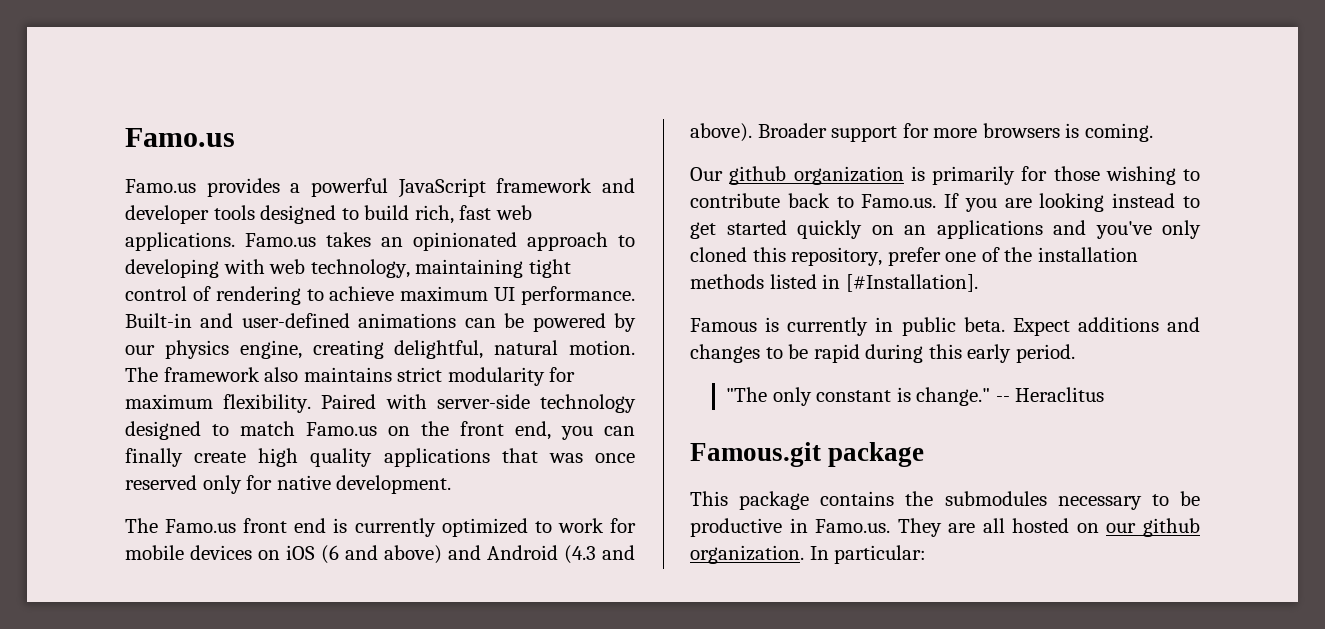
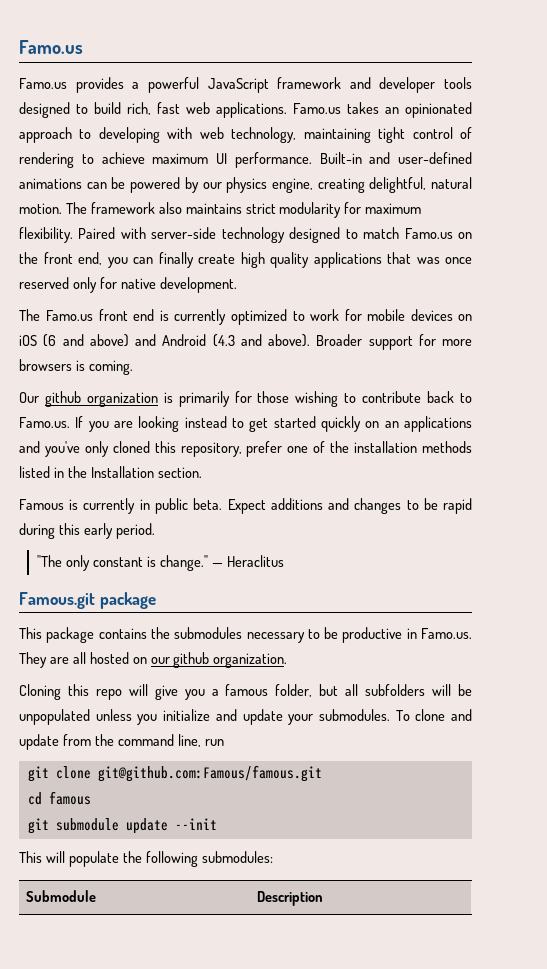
[845,274,978,292] [#Installation]. -> [67,466,202,478] the Installation section.
[995,396,1010,402] -- -> [211,563,223,567] —
[809,545,927,564] In particular: -> [19,684,472,700] [19,709,473,725] [19,734,224,750] [27,765,322,782] [27,791,91,805] [27,818,217,834] [19,851,273,867] [25,890,96,902] [256,891,323,906] // Cloning this repo will give you a famous folder, but all subfolders will be unpopulated unless you initialize and update your submodules. To clone and update from the command line, run // git clone git@github.com:Famous/famous.git // cd famous // git submodule update --init // This will populate the following submodules: // Submodule | Description

